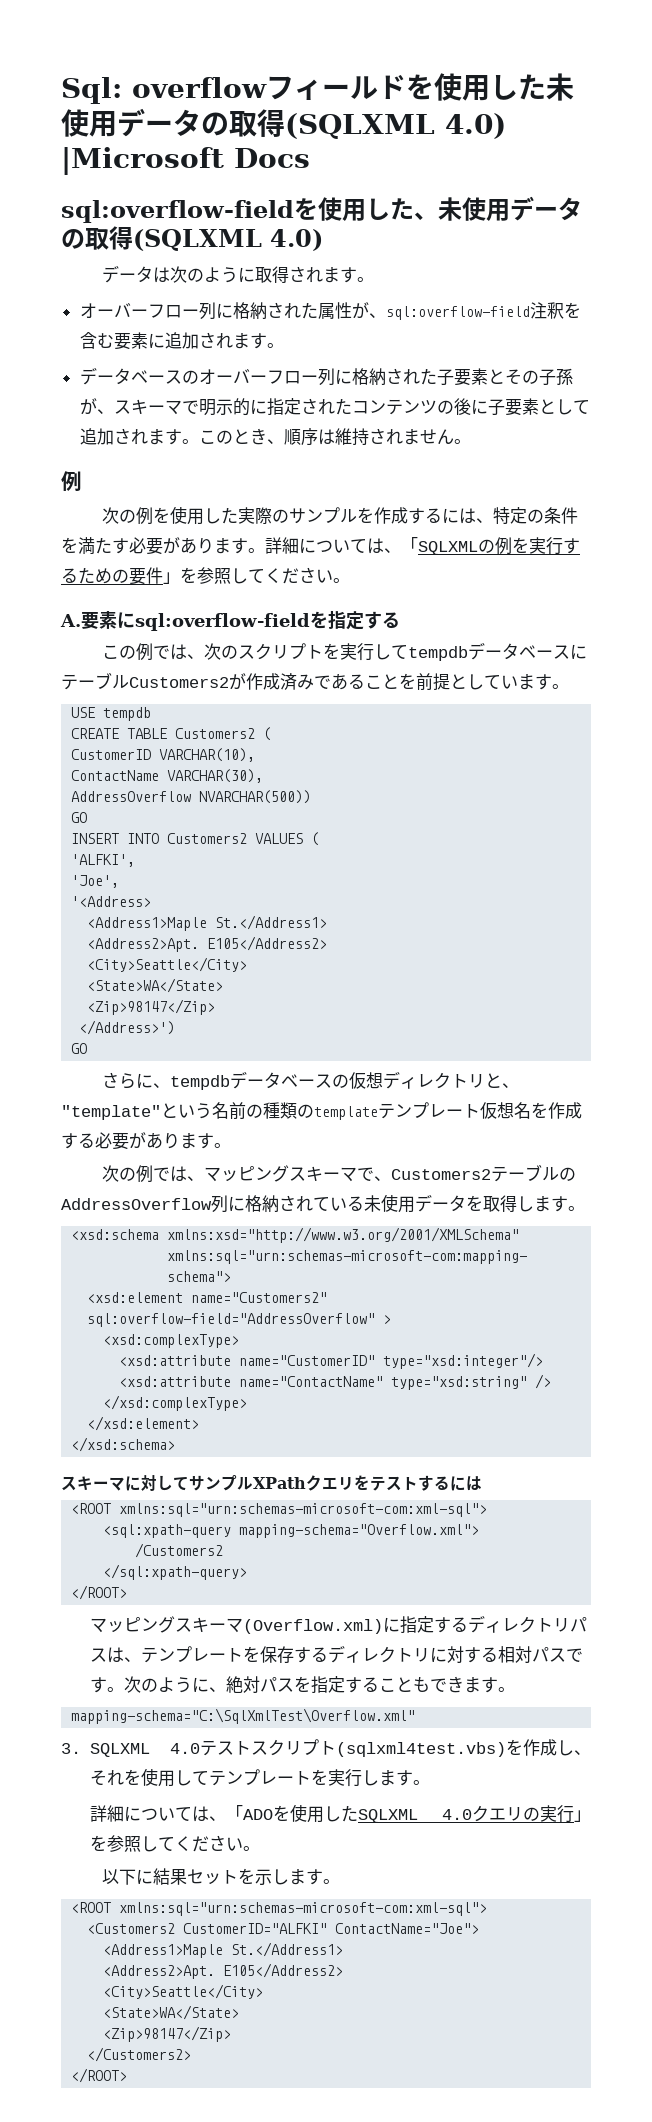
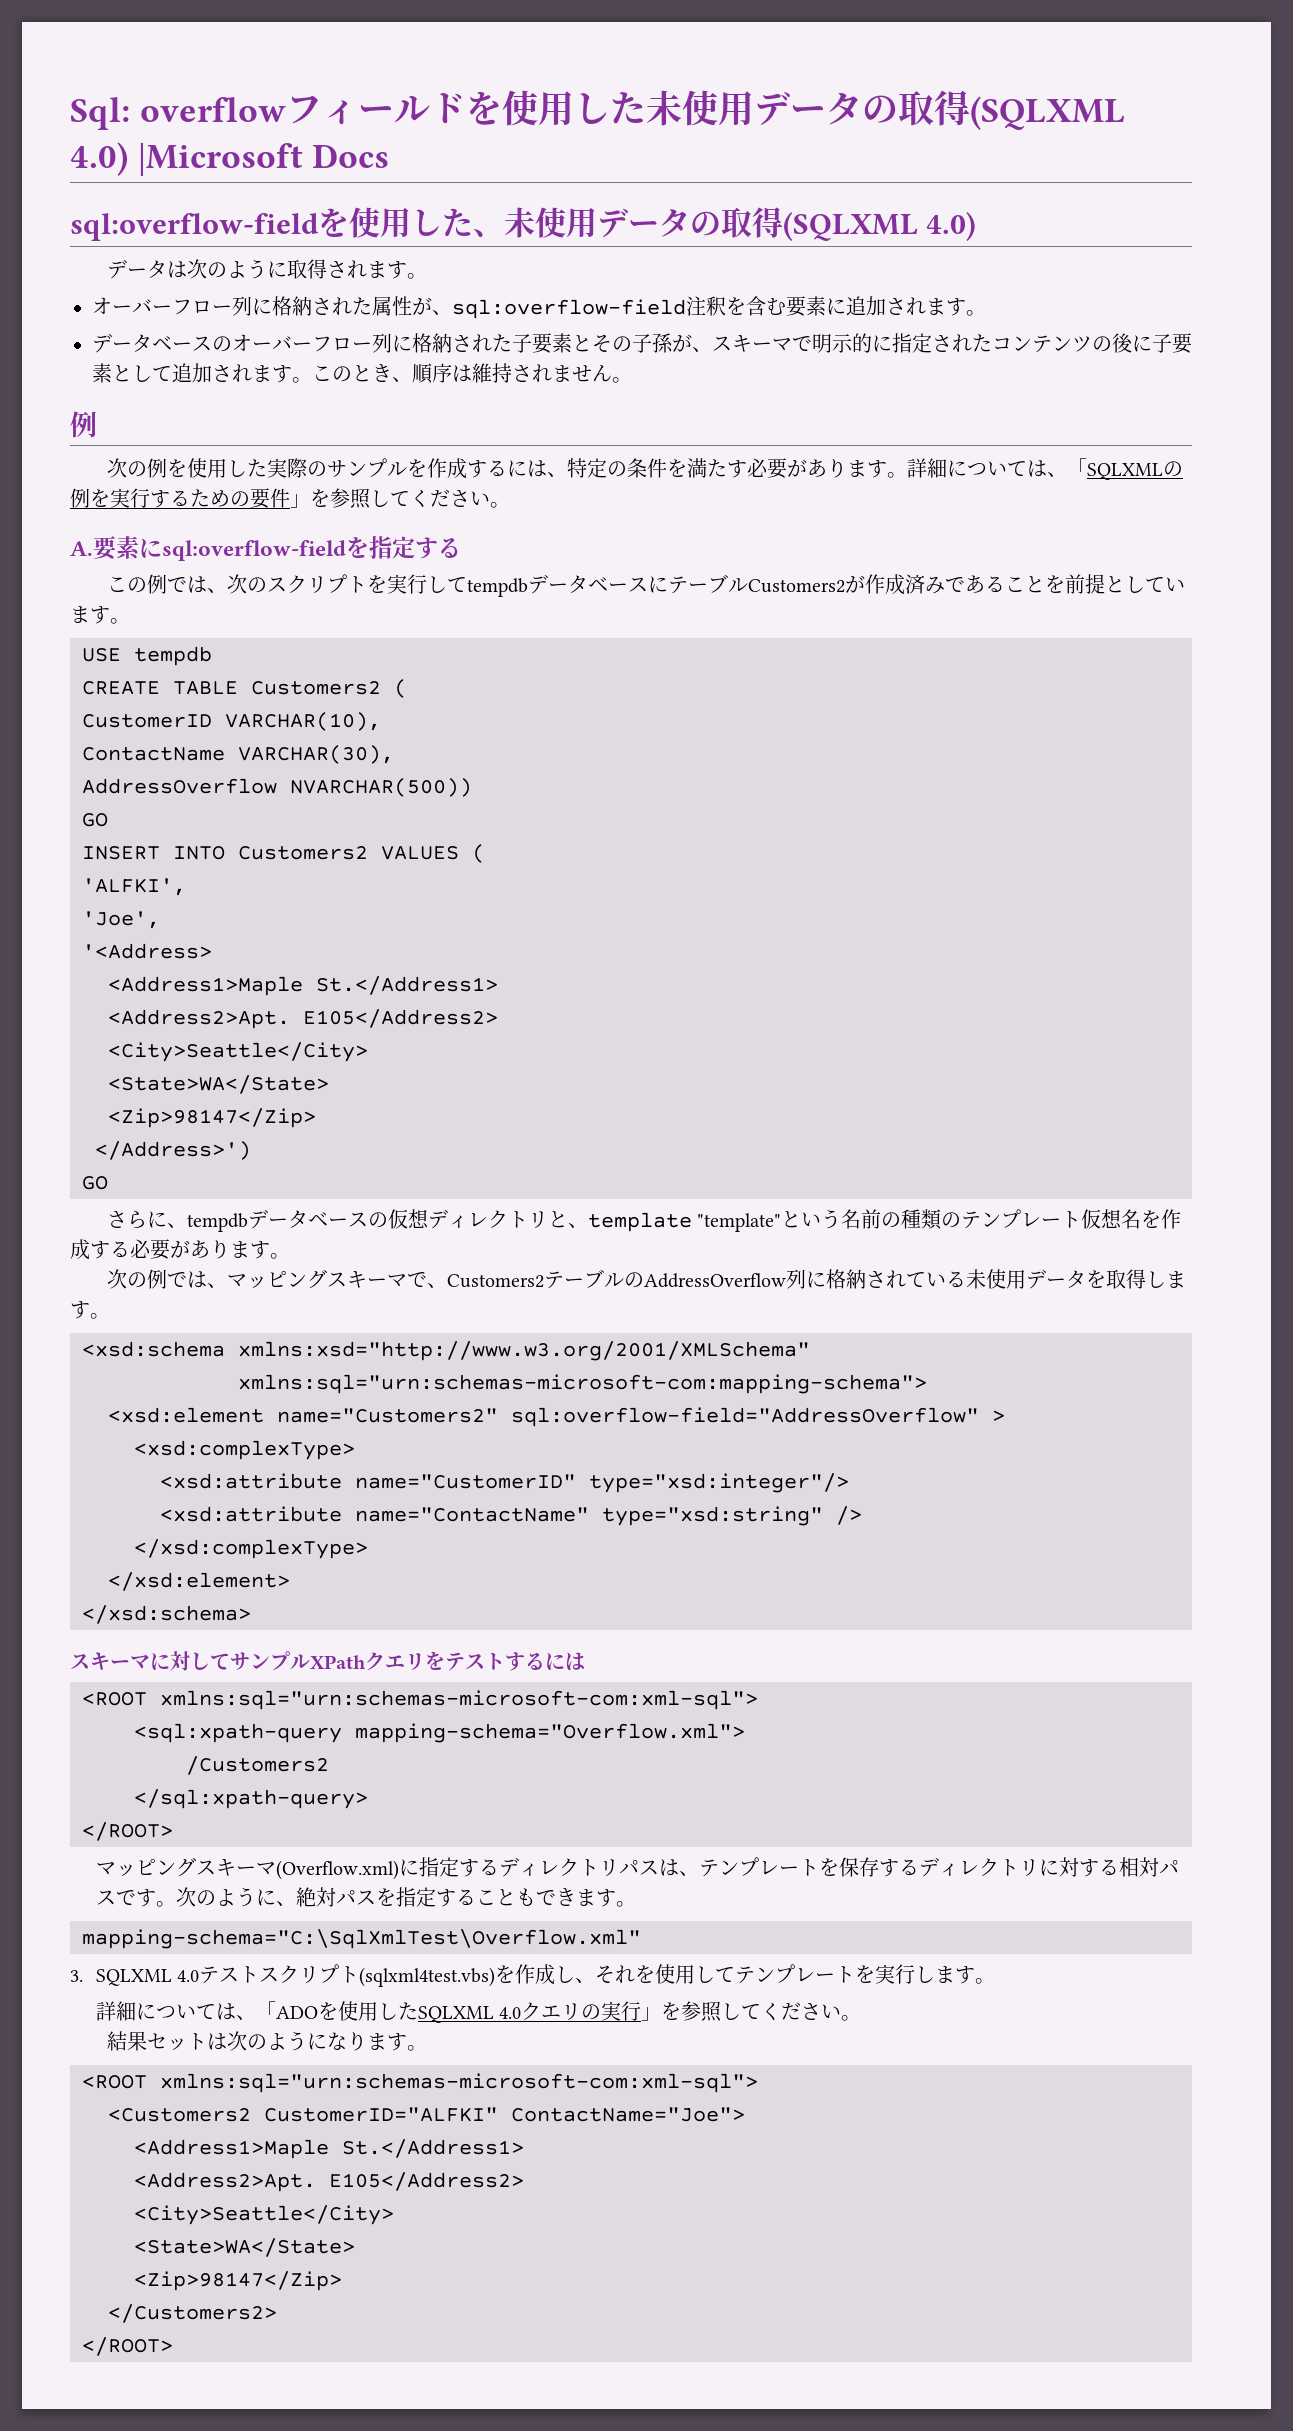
(519, 1085) none -> [587,1212,692,1232] template
[314,1106,378,1120] template -> (962, 1220) none
[101,1869,153,1885] 以下に -> (862, 2018) none
[237,1868,289,1885] を示し -> [206,2031,367,2051] は次のようになり

